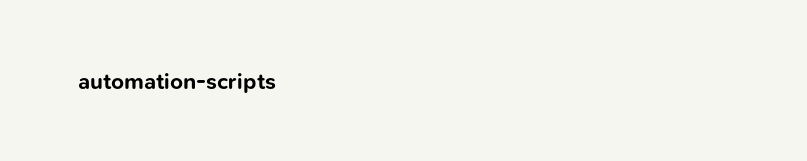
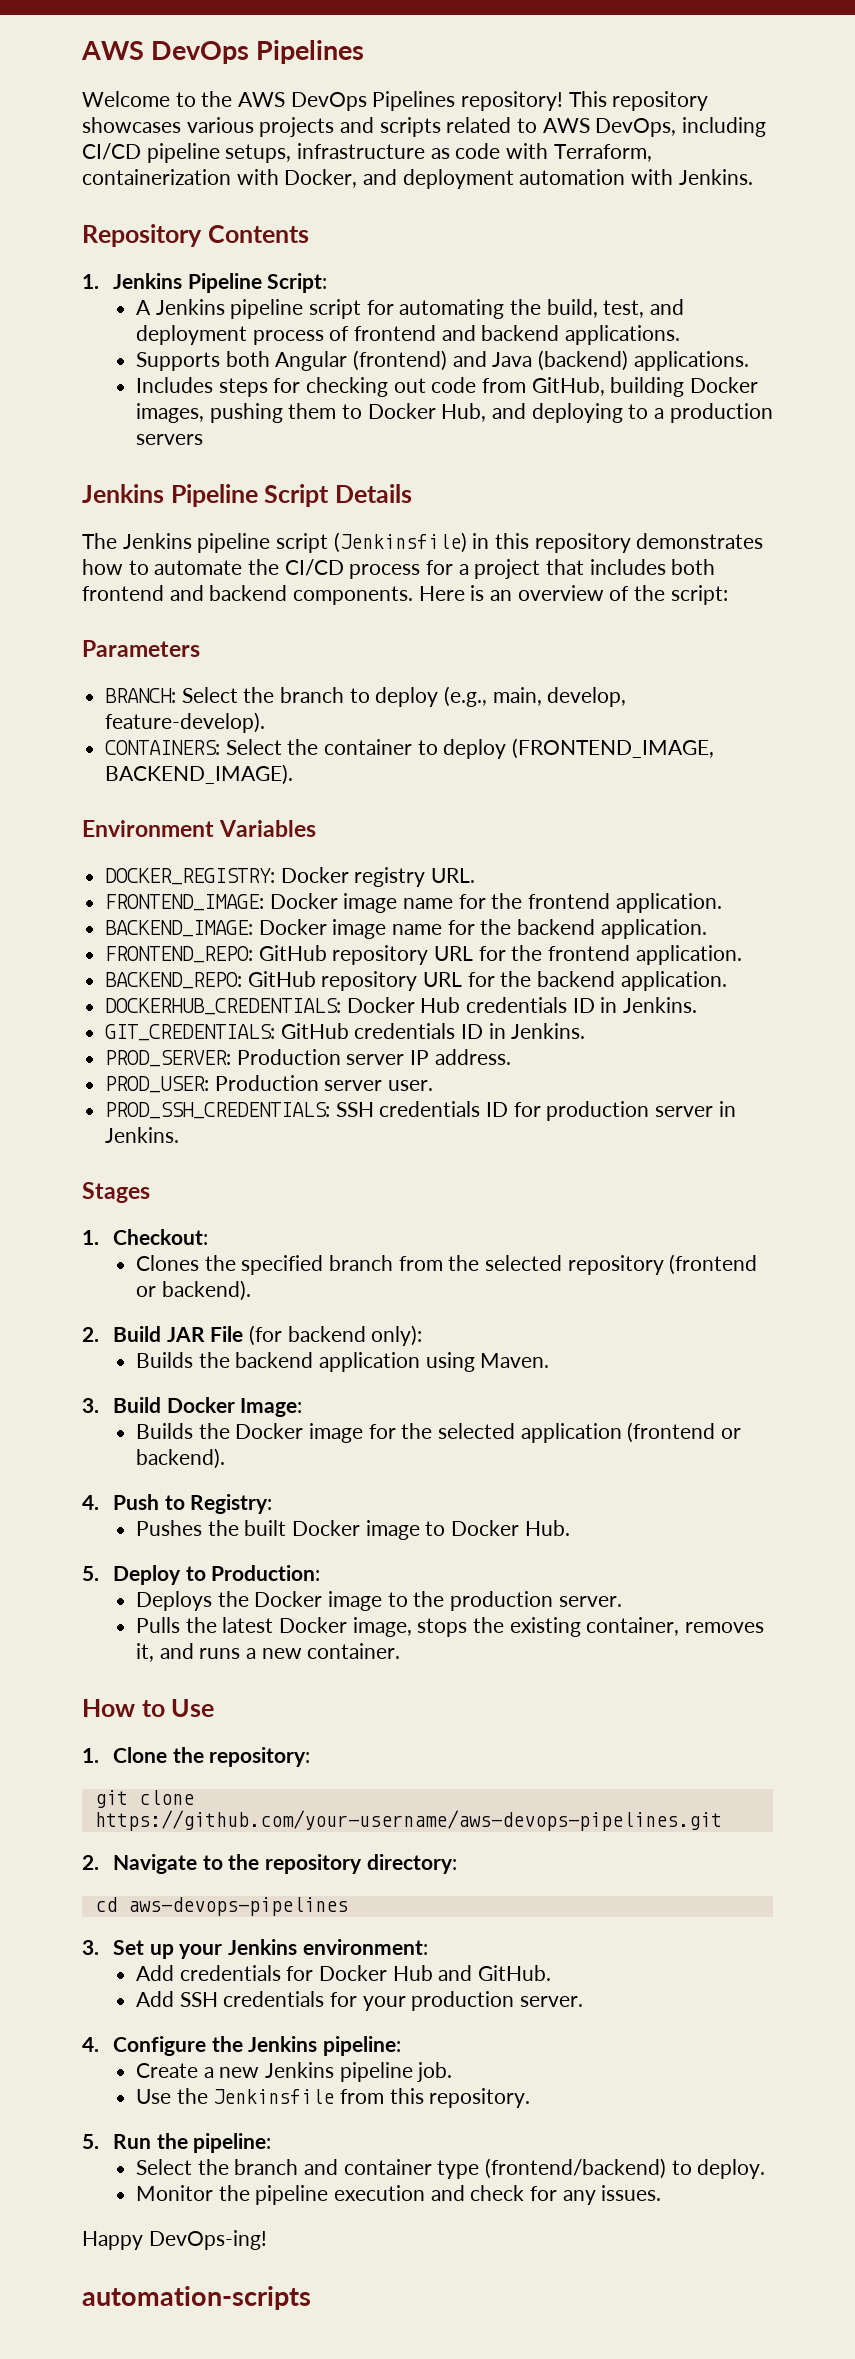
(78, 83) none -> [81,40,365,64] [82,91,709,111] [82,117,767,137] [82,143,652,163] [82,169,753,189] [82,224,309,247] [82,273,328,293] [136,299,685,319] [136,325,681,345] [136,350,749,371] [136,377,759,397] [136,403,773,423] [136,434,204,445] [82,484,412,507] [82,532,764,553] [82,559,716,579] [82,585,728,605] [82,640,200,657] [105,686,627,707] [105,712,266,733] [105,738,715,759] [105,764,294,785] [82,820,317,837] [105,867,476,887] [105,893,722,913] [105,919,707,939] [105,945,742,965] [105,971,727,991] [105,997,698,1015] [105,1023,586,1041] [105,1049,511,1067] [105,1075,434,1093] [105,1101,736,1121] [105,1127,180,1143] [82,1182,150,1203] [82,1229,209,1245] [136,1254,758,1275] [136,1280,251,1301] [82,1325,423,1346] [136,1352,550,1372] [82,1397,303,1417] [136,1422,742,1443] [136,1448,226,1469] [82,1494,273,1514] [136,1520,570,1540] [82,1565,321,1585] [136,1591,622,1611] [136,1617,765,1637] [136,1643,401,1662] [82,1699,215,1717] [82,1747,311,1767] [94,1790,194,1808] [94,1810,722,1831] [82,1854,457,1874] [94,1897,348,1916] [82,1939,428,1959] [136,1965,552,1981] [136,1991,584,2011] [82,2036,402,2056] [136,2062,453,2082] [136,2088,531,2108] [82,2133,272,2153] [136,2158,766,2179] [136,2185,662,2205] [82,2230,267,2250] AWS DevOps Pipelines // Welcome to the AWS DevOps Pipelines repository! This repository showcases various projects and scripts related to AWS DevOps, including CI/CD pipeline setups, infrastructure as code with Terraform, containerization with Docker, and deployment automation with Jenkins. // Repository Contents // 1. Jenkins Pipeline Script: // A Jenkins pipeline script for automating the build, test, and deployment process of frontend and backend applications. // Supports both Angular (frontend) and Java (backend) applications. // Includes steps for checking out code from GitHub, building Docker images, pushing them to Docker Hub, and deploying to a production servers // Jenkins Pipeline Script Details // The Jenkins pipeline script (Jenkinsfile) in this repository demonstrates how to automate the CI/CD process for a project that includes both frontend and backend components. Here is an overview of the script: // Parameters // BRANCH: Select the branch to deploy (e.g., main, develop, feature-develop). // CONTAINERS: Select the container to deploy (FRONTEND_IMAGE, BACKEND_IMAGE). // Environment Variables // DOCKER_REGISTRY: Docker registry URL. // FRONTEND_IMAGE: Docker image name for the frontend application. // BACKEND_IMAGE: Docker image name for the backend application. // FRONTEND_REPO: GitHub repository URL for the frontend application. // BACKEND_REPO: GitHub repository URL for the backend application. // DOCKERHUB_CREDENTIALS: Docker Hub credentials ID in Jenkins. // GIT_CREDENTIALS: GitHub credentials ID in Jenkins. // PROD_SERVER: Production server IP address. // PROD_USER: Production server user. // PROD_SSH_CREDENTIALS: SSH credentials ID for production server in Jenkins. // Stages // 1. Checkout: // Clones the specified branch from the selected repository (frontend or backend). // 2. Build JAR File (for backend only): // Builds the backend application using Maven. // 3. Build Docker Image: // Builds the Docker image for the selected application (frontend or backend). // 4. Push to Registry: // Pushes the built Docker image to Docker Hub. // 5. Deploy to Production: // Deploys the Docker image to the production server. // Pulls the latest Docker image, stops the existing container, removes it, and runs a new container. // How to Use // 1. Clone the repository: // git clone https://github.com/your-username/aws-devops-pipelines.git // 2. Navigate to the repository directory: // cd aws-devops-pipelines // 3. Set up your Jenkins environment: // Add credentials for Docker Hub and GitHub. // Add SSH credentials for your production server. // 4. Configure the Jenkins pipeline: // Create a new Jenkins pipeline job. // Use the Jenkinsfile from this repository. // 5. Run the pipeline: // Select the branch and container type (frontend/backend) to deploy. // Monitor the pipeline execution and check for any issues. // Happy DevOps-ing! //

